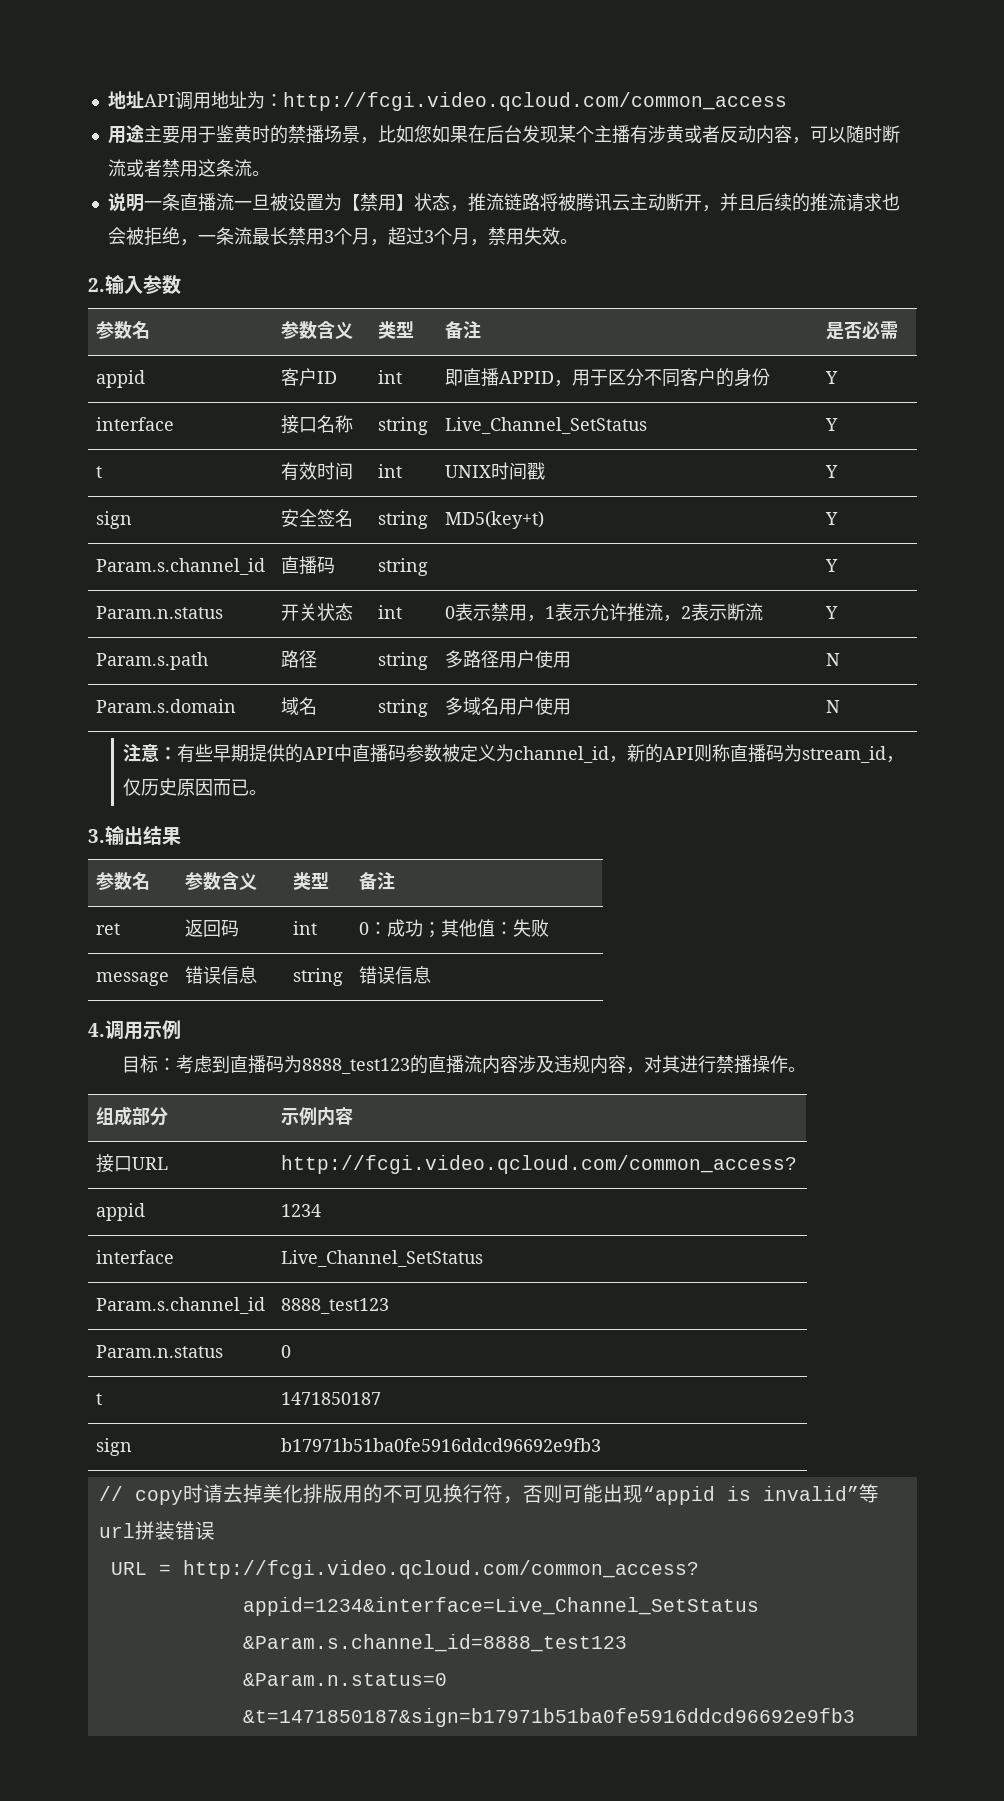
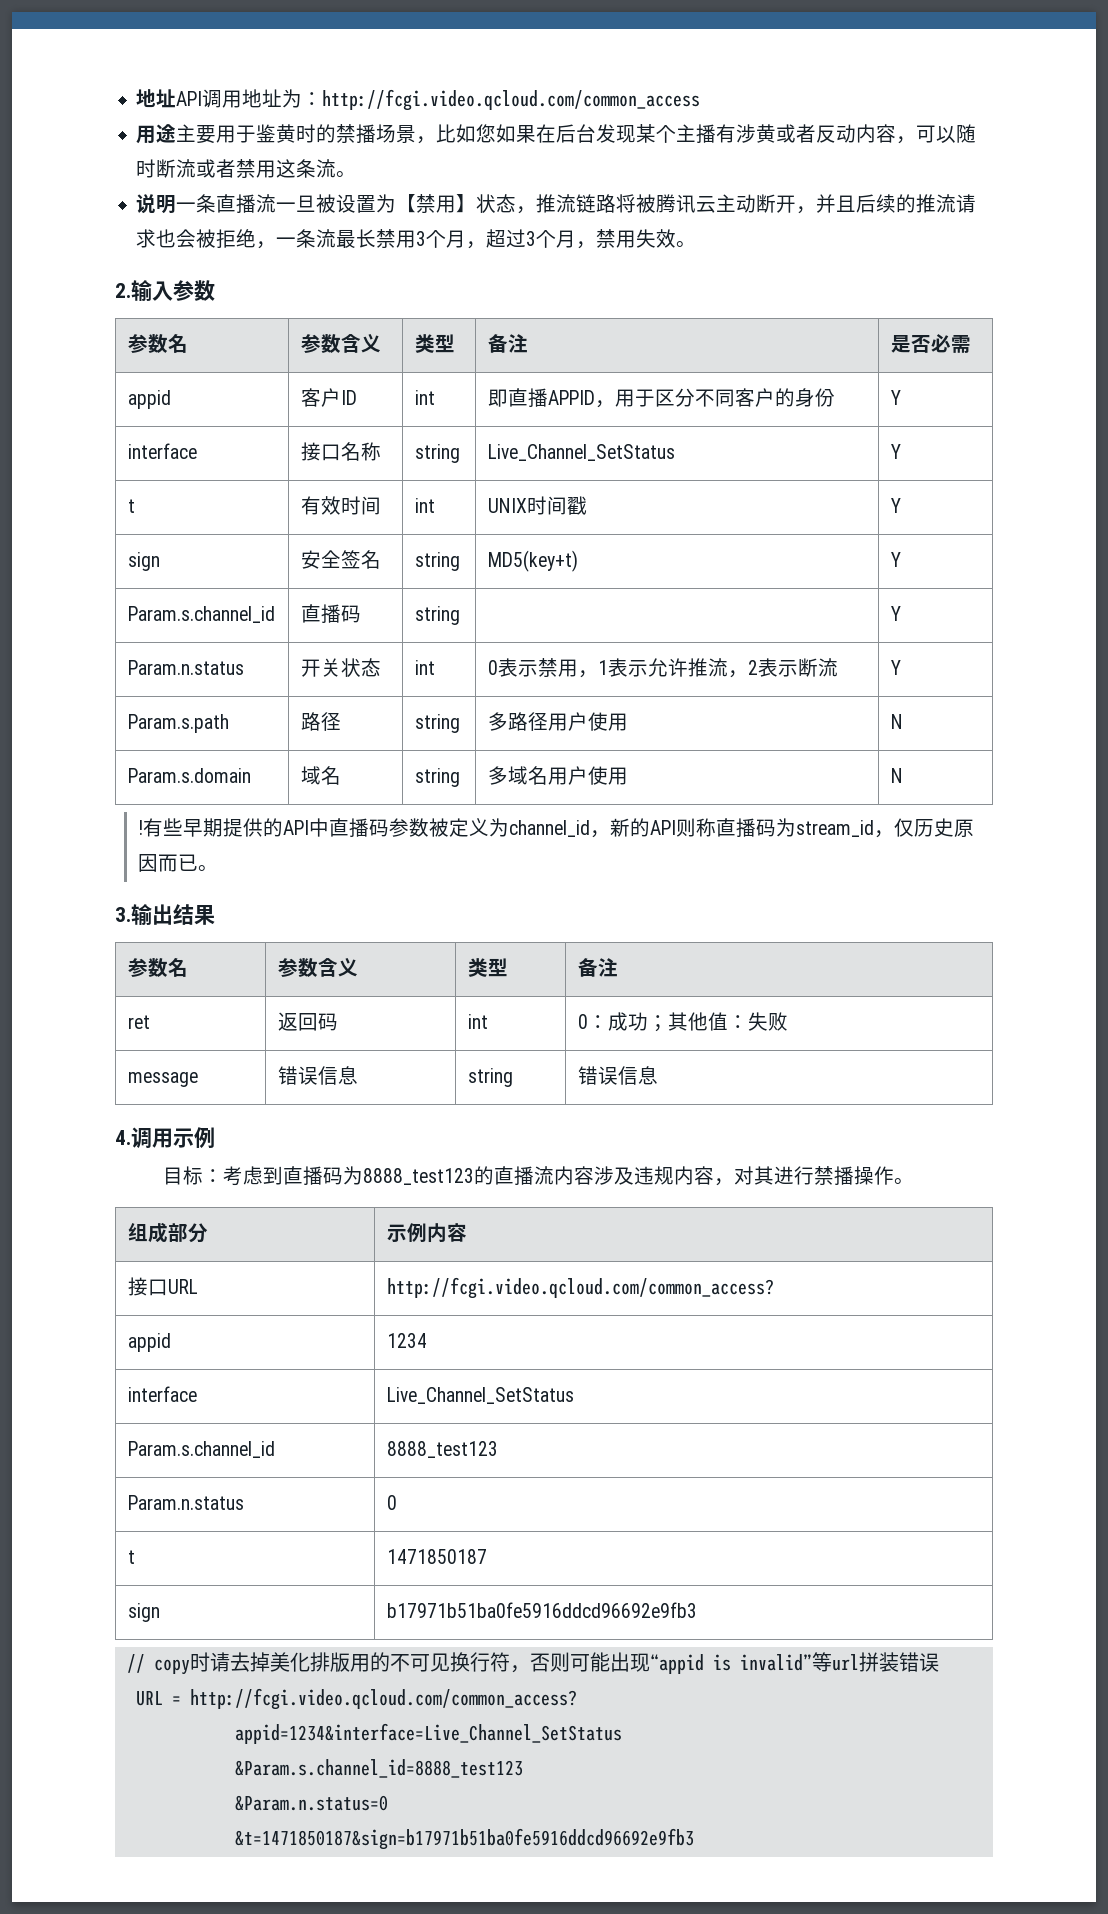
[123,744,178,762] 注意： -> [137,820,143,835] !

